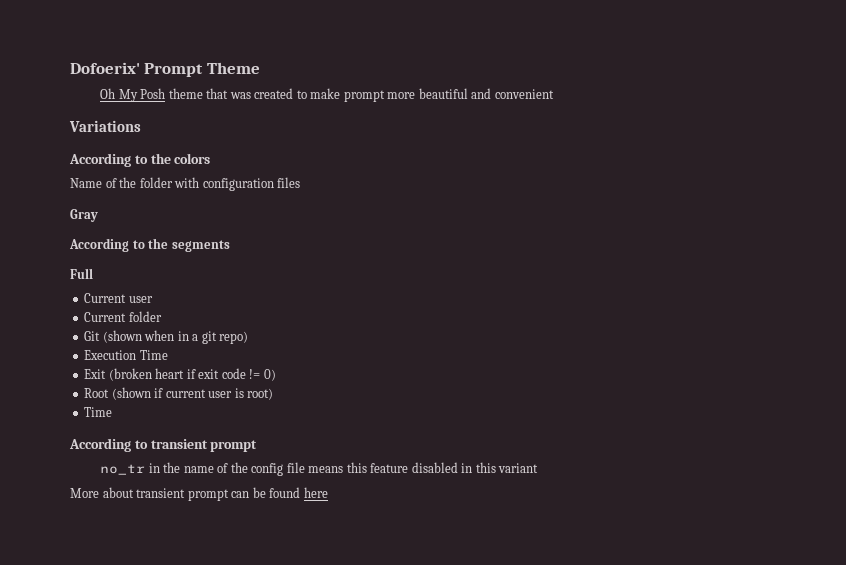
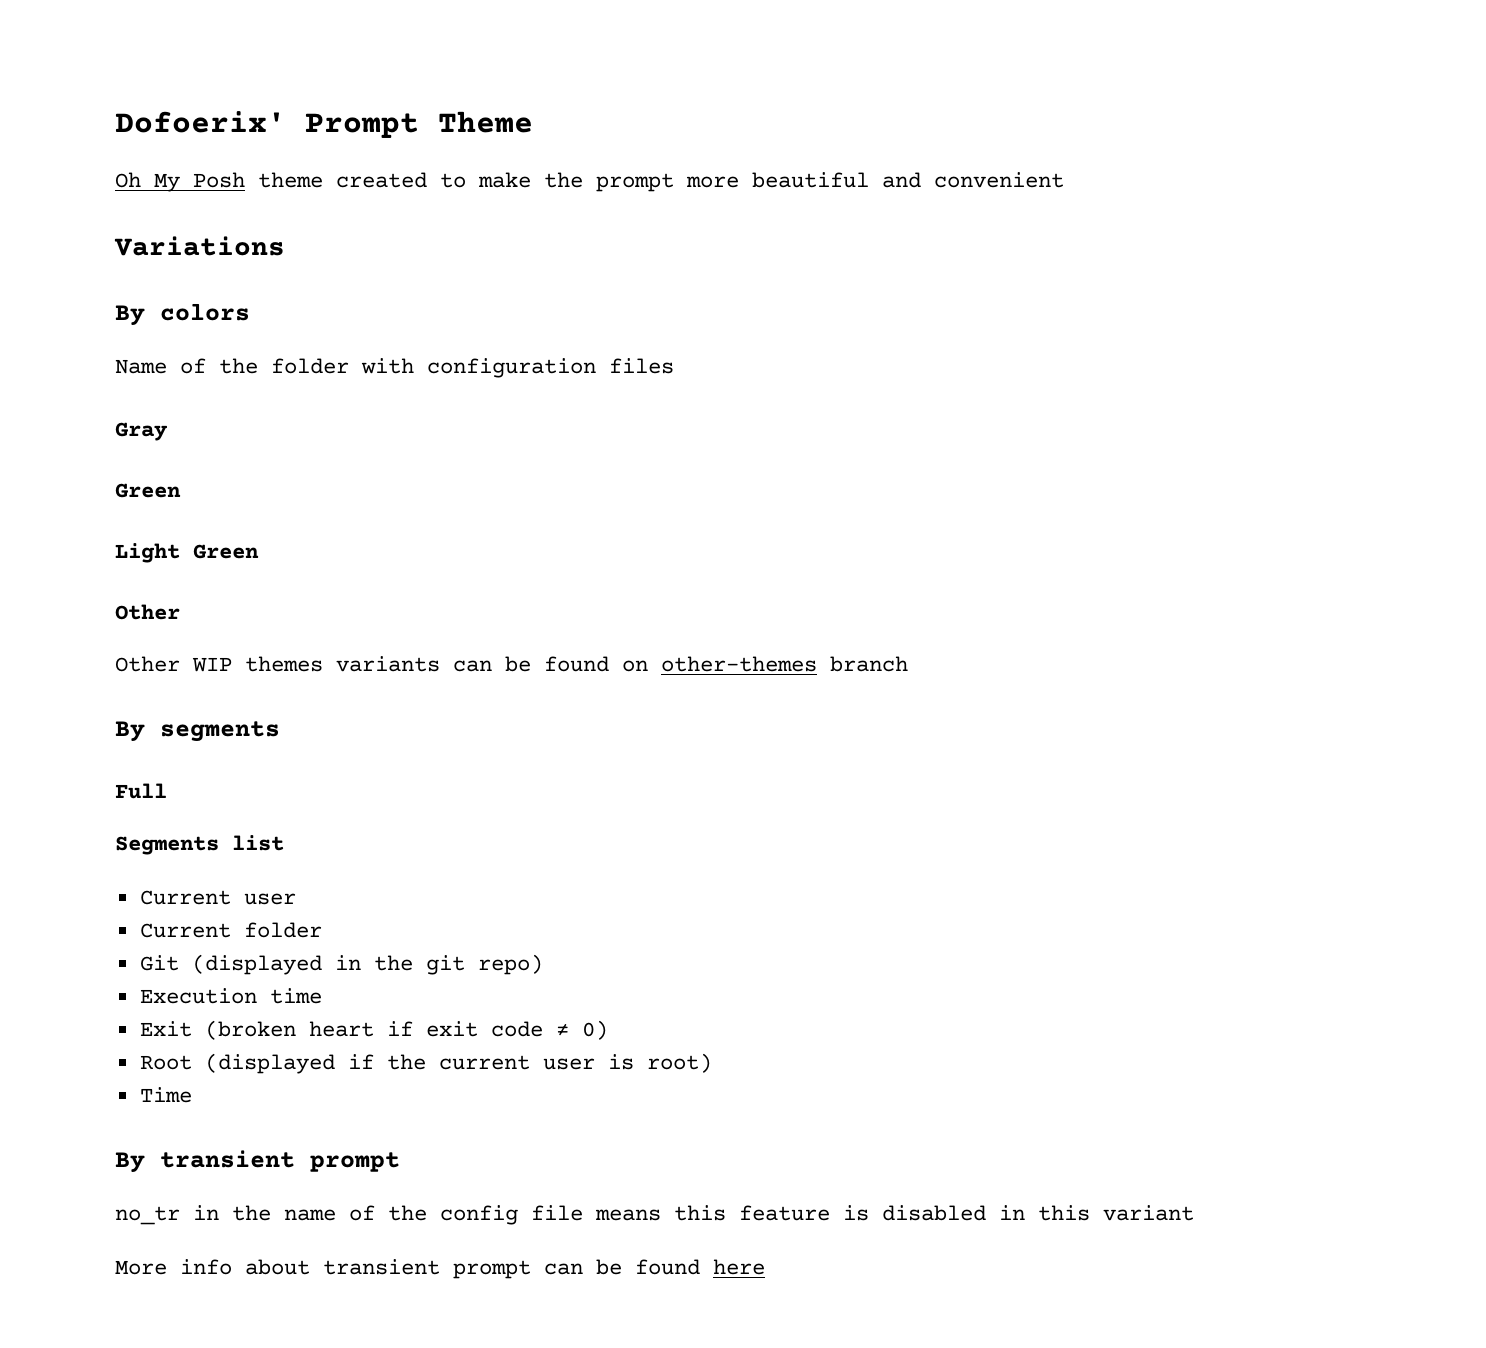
[206,88,251,99] that was -> (323, 180) none
(341, 93) none -> [544,172,583,188] the
[69,153,171,167] According to the -> [115,305,145,326] By
[69,238,169,252] According to the -> [115,483,181,498] [115,543,259,563] [115,604,180,620] [115,656,908,672] [115,721,145,742] Green // Light Green // Other // Other WIP themes variants can be found on other-themes branch // By
(93, 273) none -> [115,835,284,855] // Segments list
[102,330,199,343] (shown when in a -> [191,954,413,975] (displayed in the
[139,350,168,360] Time -> [269,988,322,1004] time
[249,369,261,379] != -> [555,1023,569,1036] ≠
[111,387,164,400] (shown if -> [204,1053,426,1074] (displayed if the
[69,438,148,452] According to -> [115,1152,145,1173] By
(409, 468) none -> [843,1205,869,1221] is
(99, 493) none -> [180,1259,232,1275] info

